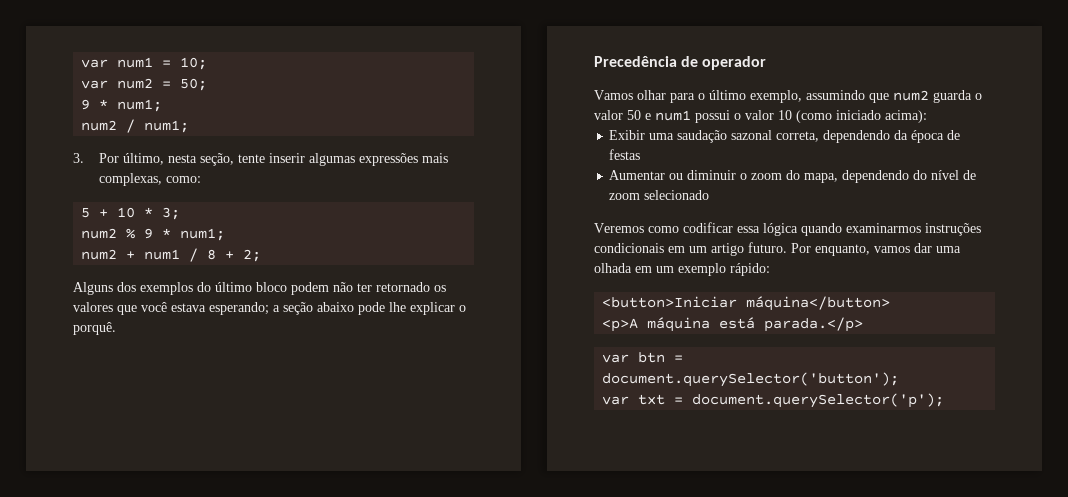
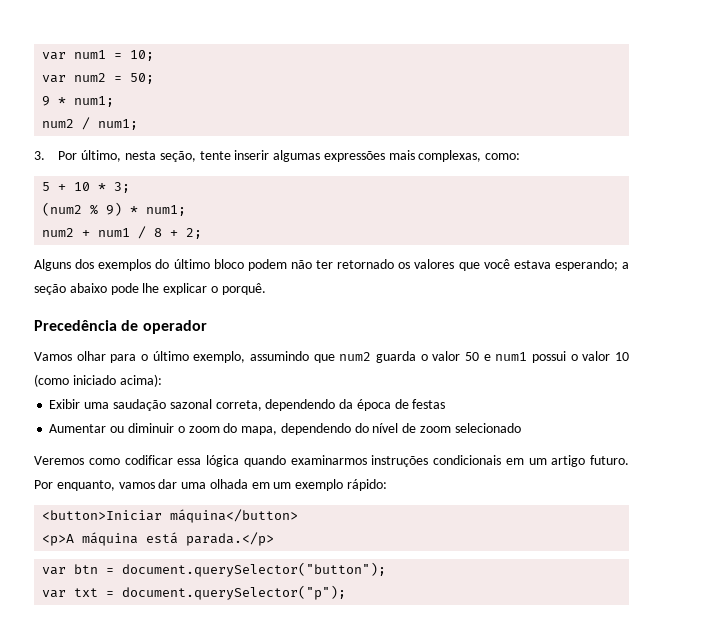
[81,228,154,239] num2 % 9 -> [42,202,123,216] (num2 % 9)
[602,372,900,387] document.querySelector('button'); -> [122,562,387,577] document.querySelector("button");
[692,393,945,408] document.querySelector('p'); -> [122,585,347,600] document.querySelector("p");

